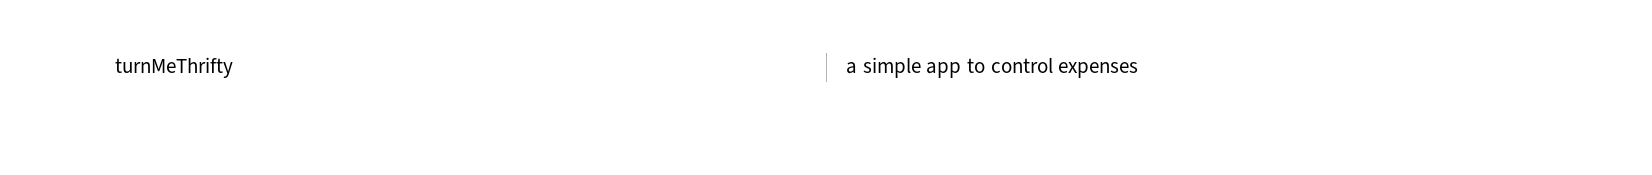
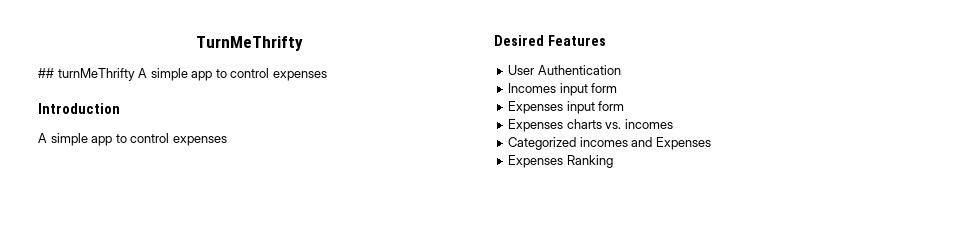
(115, 67) none -> [195,36,303,51] [38,68,54,78] TurnMeThrifty // ##
[846,57,1139,78] // a simple app to control expenses -> [138,68,327,81] [38,103,120,114] [38,133,227,146] [494,35,606,46] [508,65,621,75] [508,83,618,96] [508,101,625,114] [508,119,673,132] [508,137,711,150] [508,155,613,168] A simple app to control expenses // Introduction // A simple app to control expenses // Desired Features // User Authentication // Incomes input form // Expenses input form // Expenses charts vs. incomes // Categorized incomes and Expenses // Expenses Ranking

